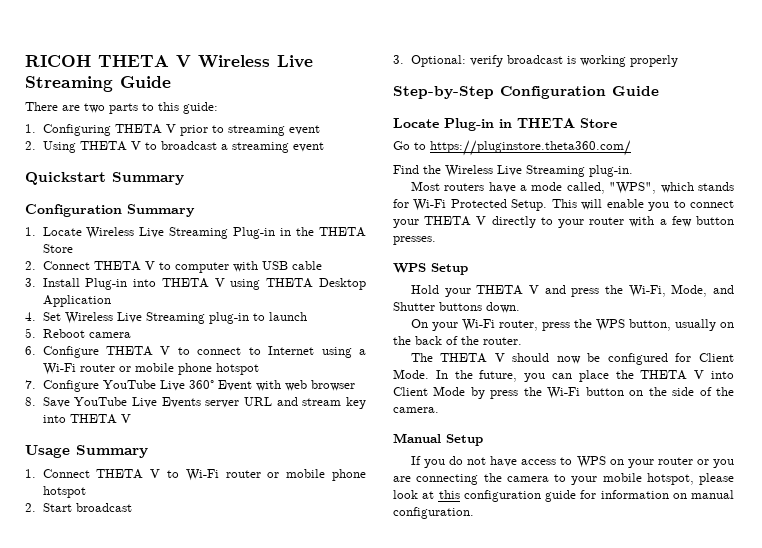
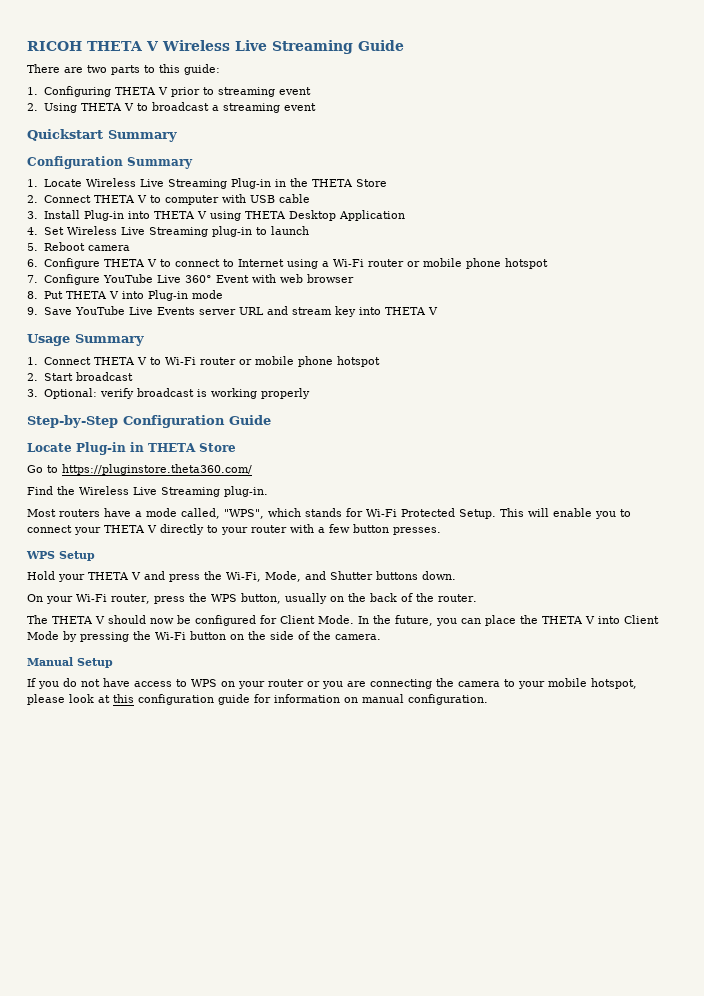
(36, 401) none -> [43,290,223,301] [27,307,38,315] Put THETA V into Plug-in mode // 9.
[490,390,519,399] press -> [80,632,129,642] pressing

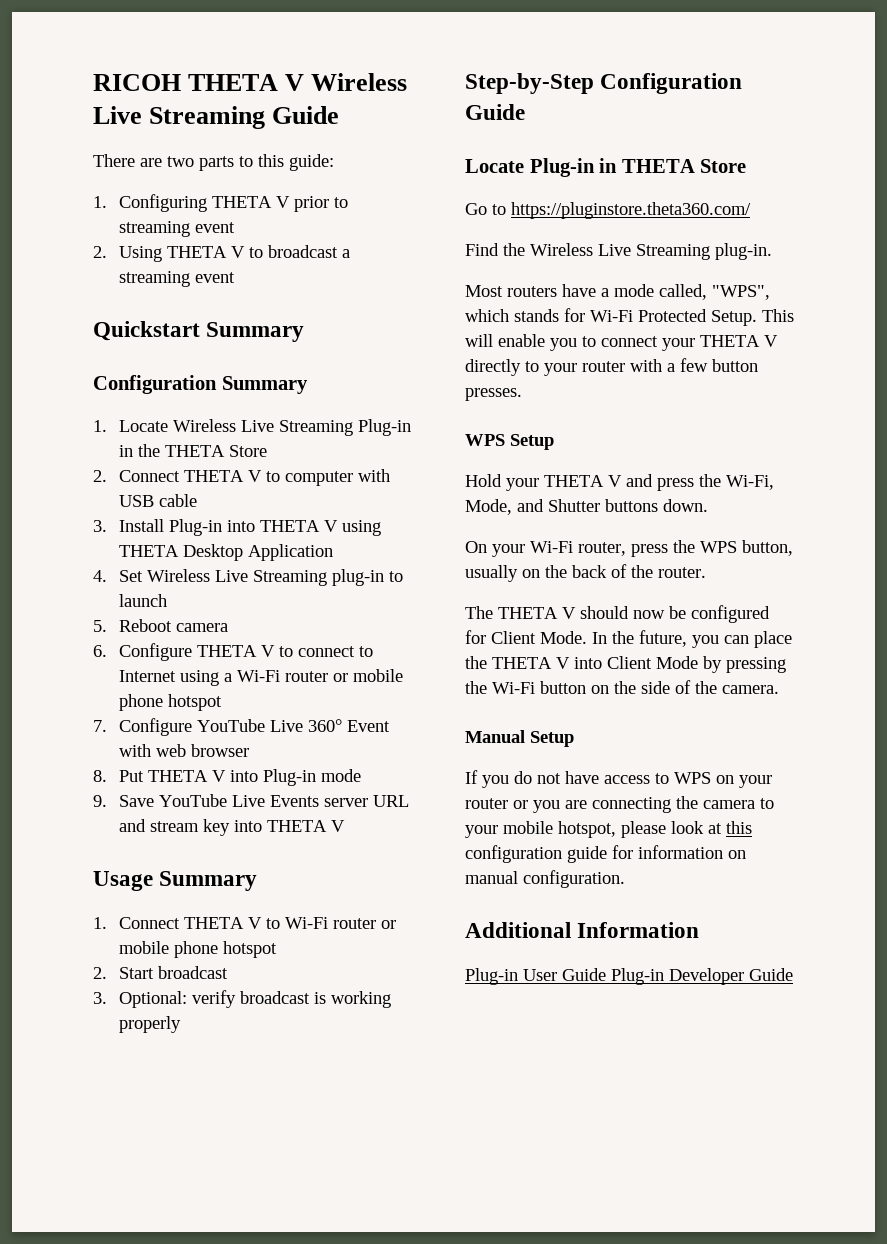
(488, 699) none -> [465,922,700,938] [465,968,793,985] // Additional Information // Plug-in User Guide Plug-in Developer Guide

